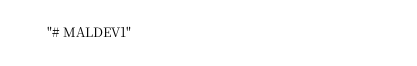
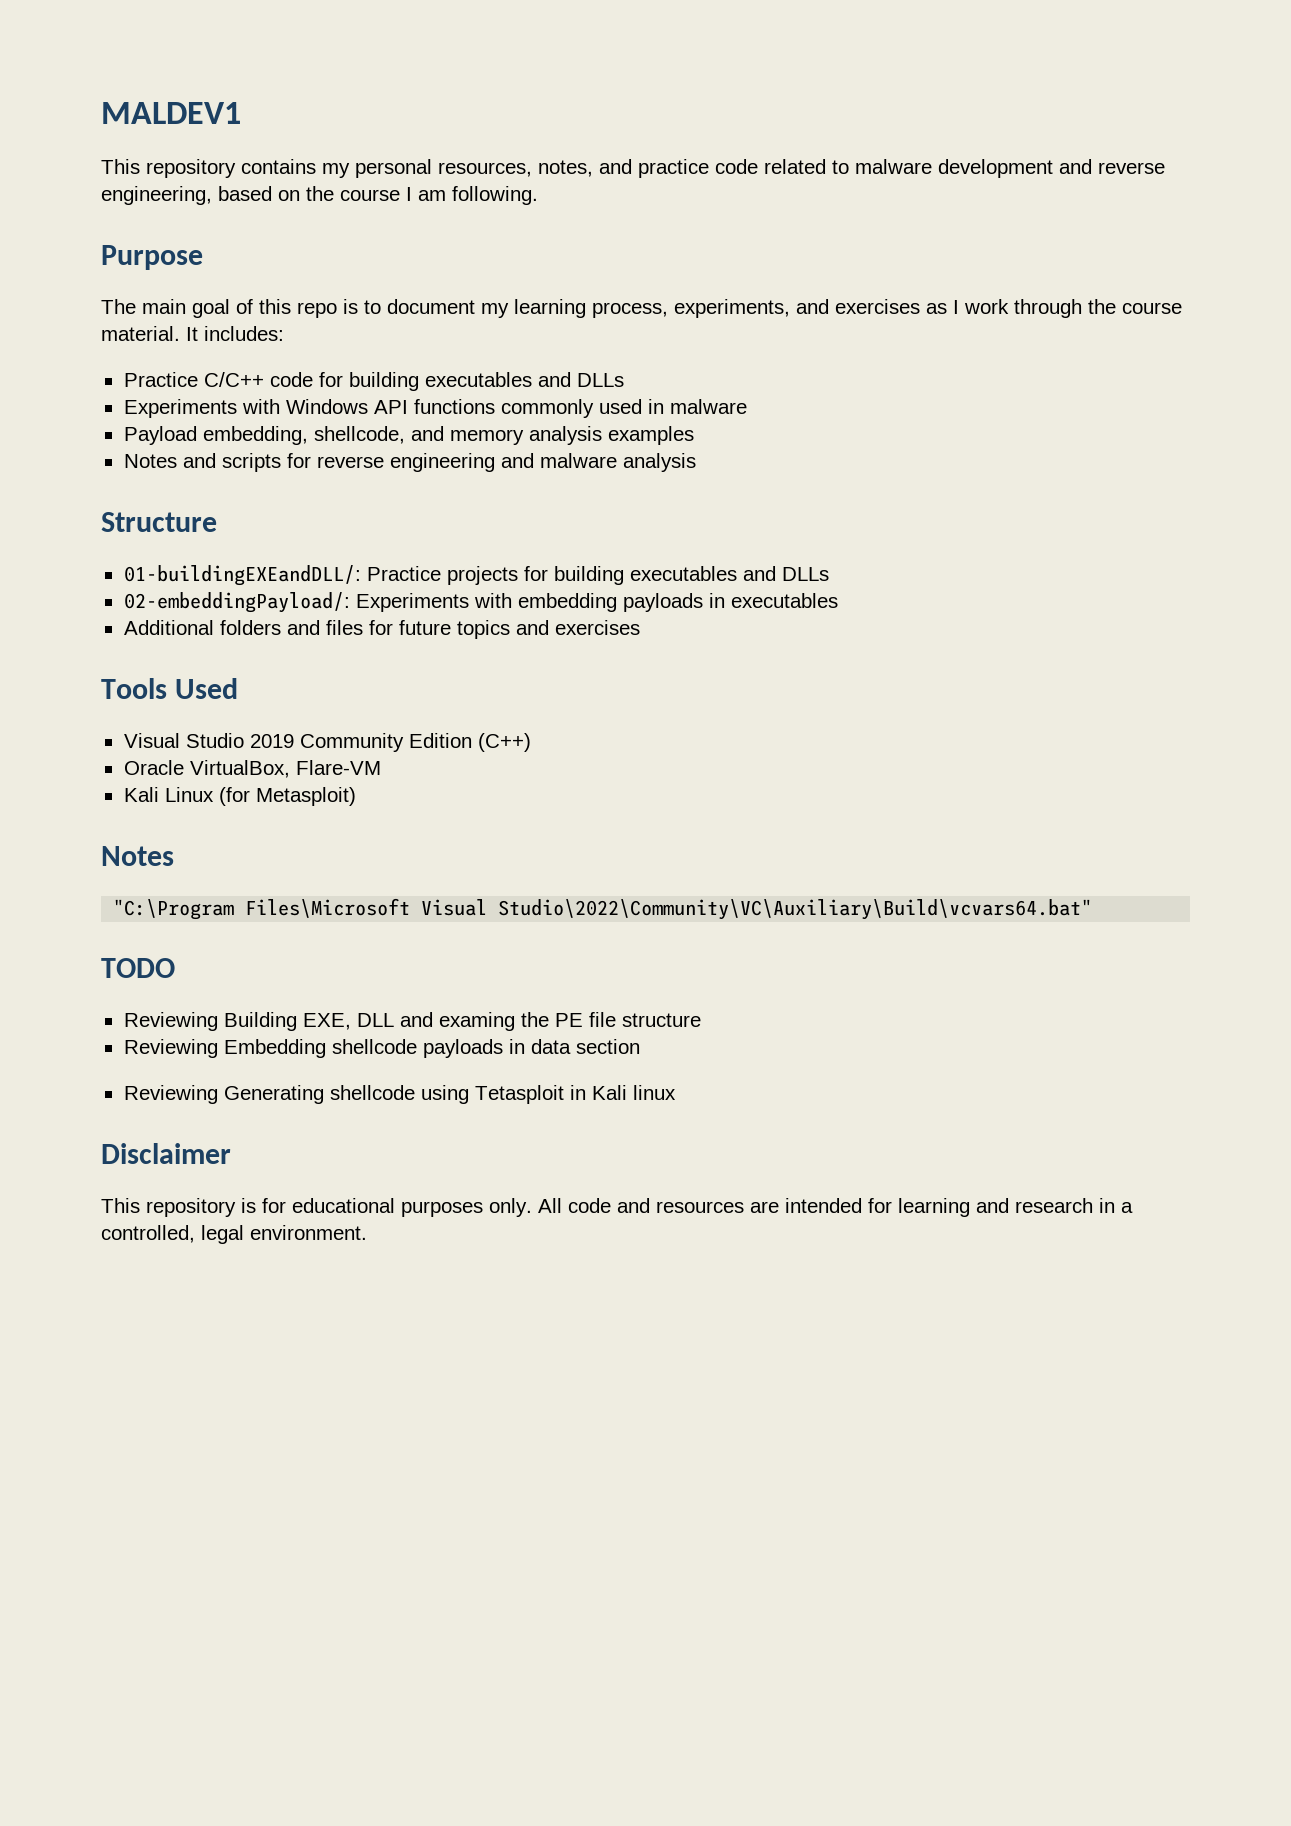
[47,26,131,37] "# MALDEV1" -> [101,102,241,124] [101,159,1165,178] [101,186,538,205] [101,245,203,270] [101,299,1182,318] [101,326,284,341] [123,372,624,391] [123,399,747,418] [123,426,694,445] [123,453,696,472] [101,512,217,532] [123,565,829,586] [123,592,838,613] [123,620,640,639] [101,678,238,699] [123,733,531,752] [123,760,381,778] [123,787,356,806] [101,846,174,866] [113,898,1093,920] [101,958,175,978] [123,1012,701,1031] [123,1039,640,1058] [123,1085,676,1104] [101,1143,231,1164] [101,1198,1133,1217] [101,1225,367,1244] MALDEV1 // This repository contains my personal resources, notes, and practice code related to malware development and reverse engineering, based on the course I am following. // Purpose // The main goal of this repo is to document my learning process, experiments, and exercises as I work through the course material. It includes: // Practice C/C++ code for building executables and DLLs // Experiments with Windows API functions commonly used in malware // Payload embedding, shellcode, and memory analysis examples // Notes and scripts for reverse engineering and malware analysis // Structure // 01-buildingEXEandDLL/: Practice projects for building executables and DLLs // 02-embeddingPayload/: Experiments with embedding payloads in executables // Additional folders and files for future topics and exercises // Tools Used // Visual Studio 2019 Community Edition (C++) // Oracle VirtualBox, Flare-VM // Kali Linux (for Metasploit) // Notes // "C:\Program Files\Microsoft Visual Studio\2022\Community\VC\Auxiliary\Build\vcvars64.bat" // TODO // Reviewing Building EXE, DLL and examing the PE file structure // Reviewing Embedding shellcode payloads in data section // Reviewing Generating shellcode using Tetasploit in Kali linux // Disclaimer // This repository is for educational purposes only. All code and resources are intended for learning and research in a controlled, legal environment.

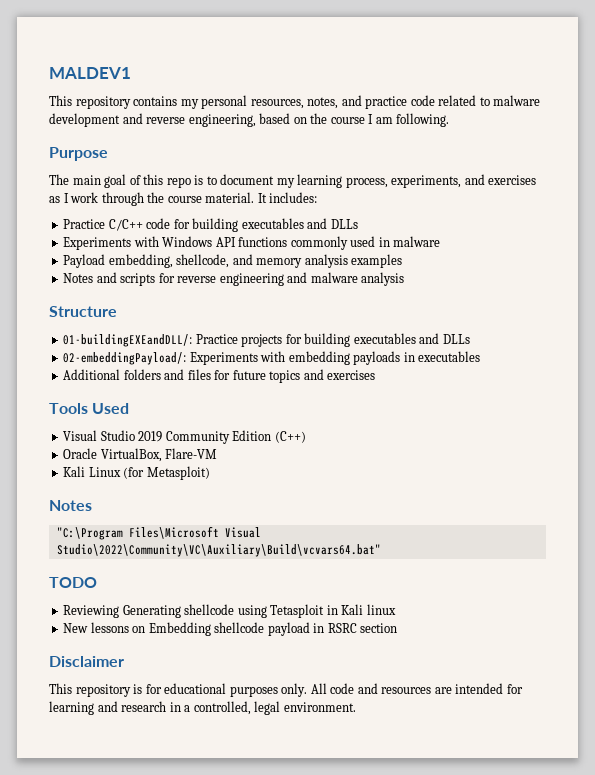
[123,1012,701,1031] [123,1039,640,1058] // Reviewing Building EXE, DLL and examing the PE file structure // Reviewing Embedding shellcode payloads in data section -> (97, 582) none
(676, 1092) none -> [63,622,398,636] // New lessons on Embedding shellcode payload in RSRC section

